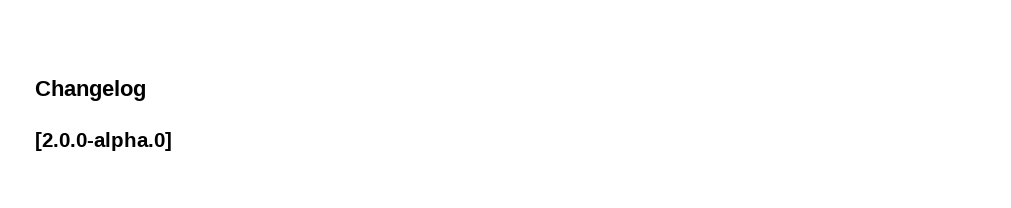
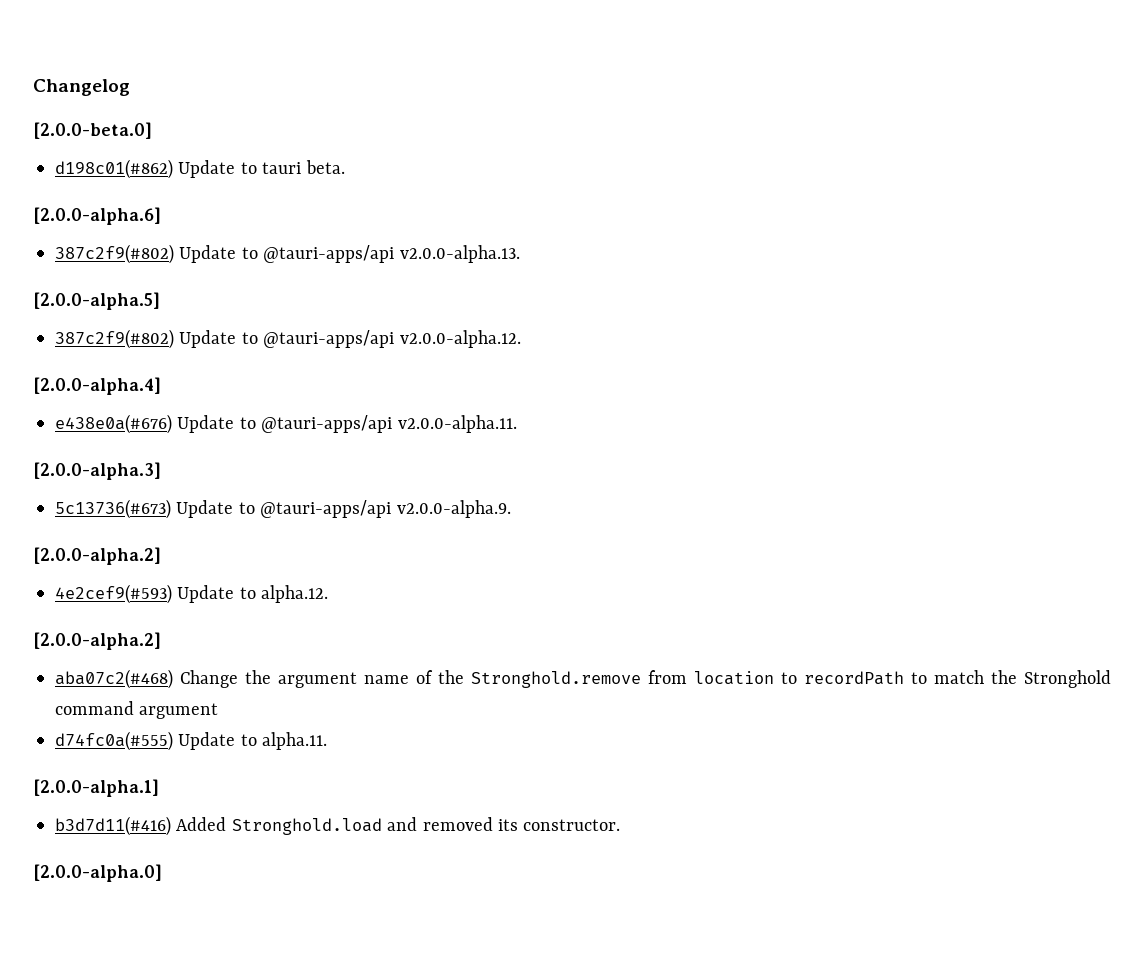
(146, 90) none -> [33,122,152,139] [55,159,345,179] [33,207,161,225] [55,244,520,264] [33,292,160,310] [55,329,521,349] [33,377,161,395] [55,414,517,434] [33,462,161,480] [55,499,511,519] [33,547,161,565] [55,584,329,604] [33,632,161,650] [55,669,1111,689] [55,701,219,719] [55,731,328,751] [33,779,159,797] [55,816,621,836] // [2.0.0-beta.0] // d198c01(#862) Update to tauri beta. // [2.0.0-alpha.6] // 387c2f9(#802) Update to @tauri-apps/api v2.0.0-alpha.13. // [2.0.0-alpha.5] // 387c2f9(#802) Update to @tauri-apps/api v2.0.0-alpha.12. // [2.0.0-alpha.4] // e438e0a(#676) Update to @tauri-apps/api v2.0.0-alpha.11. // [2.0.0-alpha.3] // 5c13736(#673) Update to @tauri-apps/api v2.0.0-alpha.9. // [2.0.0-alpha.2] // 4e2cef9(#593) Update to alpha.12. // [2.0.0-alpha.2] // aba07c2(#468) Change the argument name of the Stronghold.remove from location to recordPath to match the Stronghold command argument // d74fc0a(#555) Update to alpha.11. // [2.0.0-alpha.1] // b3d7d11(#416) Added Stronghold.load and removed its constructor.

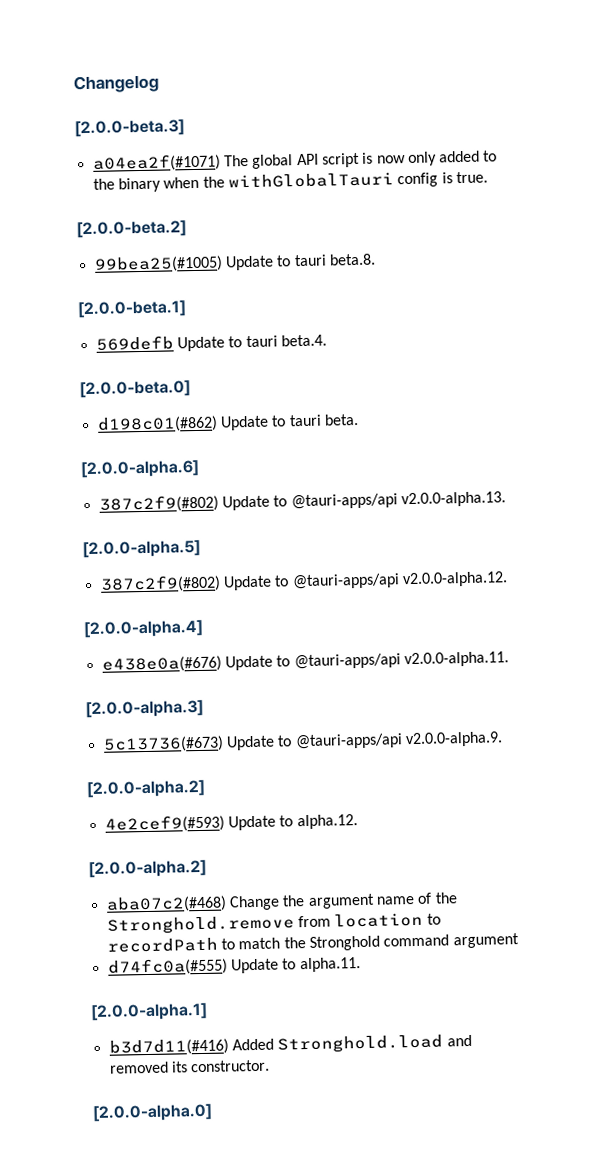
(130, 87) none -> [74,119,185,138] [92,150,498,172] [92,171,488,193] [76,220,187,239] [93,253,376,273] [77,300,187,319] [95,334,327,352] // [2.0.0-beta.3] // a04ea2f(#1071) The global API script is now only added to the binary when the withGlobalTauri config is true. // [2.0.0-beta.2] // 99bea25(#1005) Update to tauri beta.8. // [2.0.0-beta.1] // 569defb Update to tauri beta.4.

